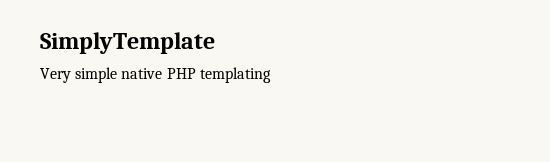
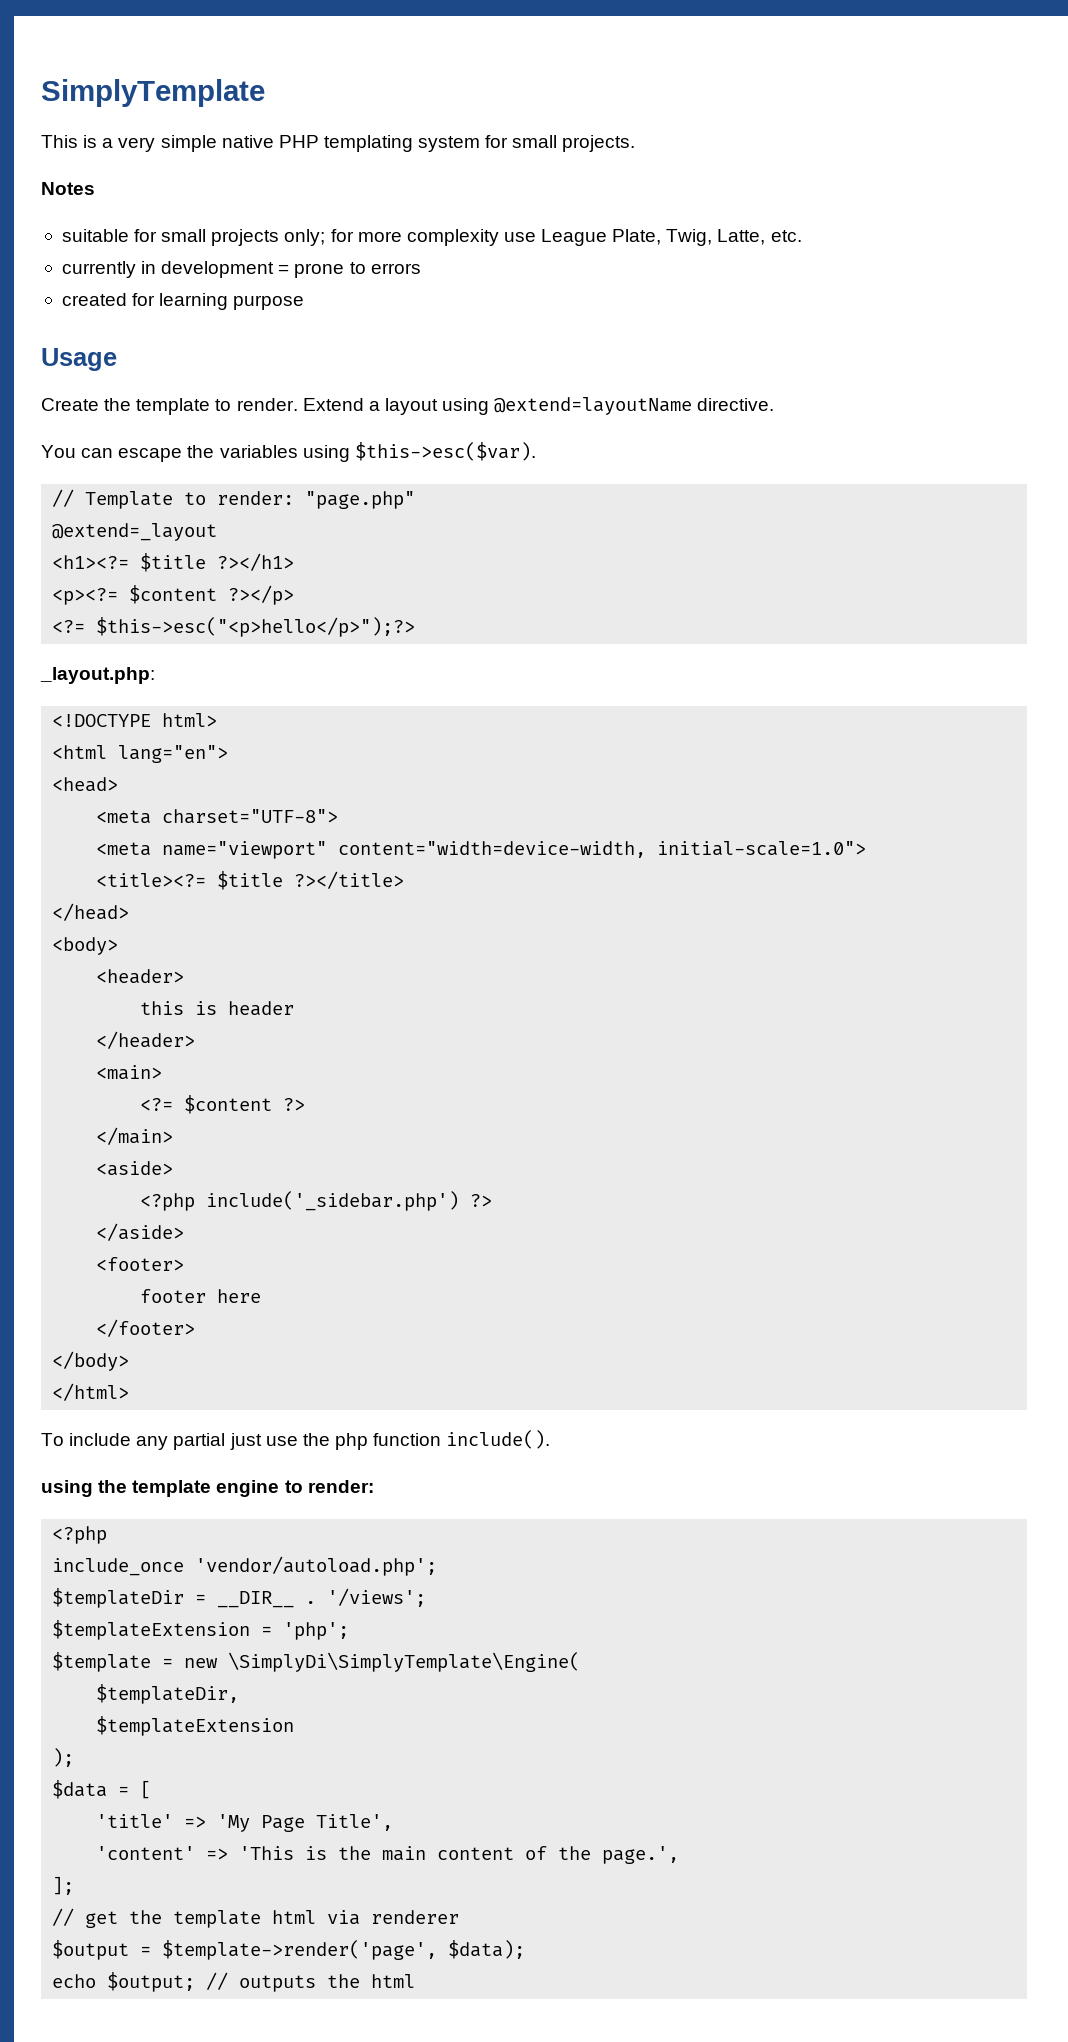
[40,67,271,83] Very simple native PHP templating -> [41,135,636,152] [41,182,95,195] [61,229,802,246] [61,261,421,278] [61,293,305,310] [41,348,117,371] [41,397,775,415] [41,442,536,462] [52,489,416,509] [52,523,218,541] [52,553,295,572] [52,585,295,605] [52,617,416,637] [40,667,155,684] [52,713,218,727] [52,745,229,763] [52,777,119,792] [96,809,339,824] [96,841,867,859] [96,871,405,890] [52,903,130,921] [52,937,119,955] [96,969,185,984] [140,1001,295,1016] [96,1031,196,1049] [96,1065,163,1080] [140,1095,306,1114] [96,1127,174,1145] [96,1161,174,1176] [140,1191,493,1211] [96,1223,185,1241] [96,1257,185,1271] [140,1289,262,1303] [96,1319,196,1337] [52,1351,130,1371] [52,1383,130,1401] [41,1430,551,1450] [41,1480,374,1497] [52,1526,108,1544] [52,1556,438,1576] [52,1588,427,1608] [52,1620,350,1640] [52,1652,581,1672] [96,1684,240,1704] [96,1716,295,1736] [52,1748,75,1767] [52,1780,152,1799] [96,1814,394,1832] [96,1846,680,1864] [52,1876,75,1895] [52,1908,460,1928] [52,1940,526,1960] [52,1972,416,1992] This is a very simple native PHP templating system for small projects. // Notes // suitable for small projects only; for more complexity use League Plate, Twig, Latte, etc. // currently in development = prone to errors // created for learning purpose // Usage // Create the template to render. Extend a layout using @extend=layoutName directive. // You can escape the variables using $this->esc($var). // // Template to render: "page.php" // @extend=_layout // <h1><?= $title ?></h1> // <p><?= $content ?></p> // <?= $this->esc("<p>hello</p>");?> // _layout.php: // <!DOCTYPE html> // <html lang="en"> // <head> // <meta charset="UTF-8"> // <meta name="viewport" content="width=device-width, initial-scale=1.0"> // <title><?= $title ?></title> // </head> // <body> // <header> // this is header // </header> // <main> // <?= $content ?> // </main> // <aside> // <?php include('_sidebar.php') ?> // </aside> // <footer> // footer here // </footer> // </body> // </html> // To include any partial just use the php function include(). // using the template engine to render: // <?php // include_once 'vendor/autoload.php'; // $templateDir = __DIR__ . '/views'; // $templateExtension = 'php'; // $template = new \SimplyDi\SimplyTemplate\Engine( // $templateDir, // $templateExtension // ); // $data = [ // 'title' => 'My Page Title', // 'content' => 'This is the main content of the page.', // ]; // // get the template html via renderer // $output = $template->render('page', $data); // echo $output; // outputs the html

